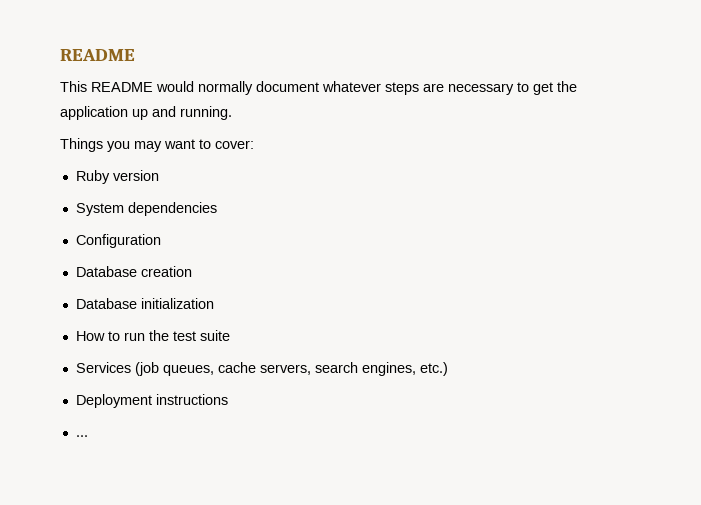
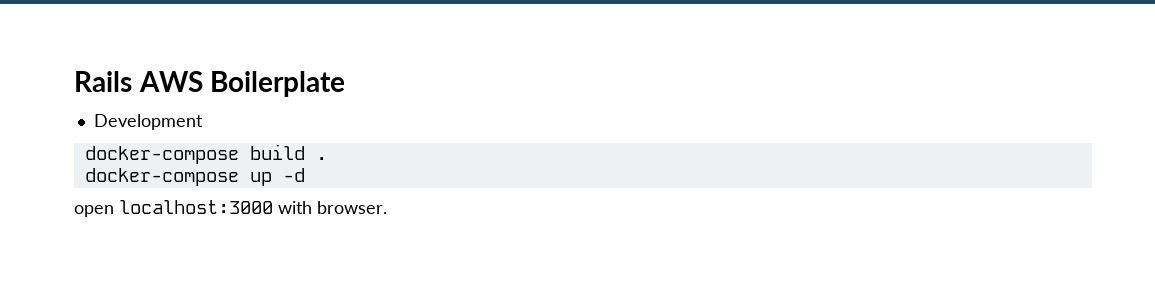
[60,49,135,61] [60,81,577,95] [60,106,232,120] [60,138,254,152] [75,170,159,184] [75,202,217,216] [75,234,161,248] [75,266,192,277] [75,298,214,309] [75,330,230,341] [75,362,448,376] [75,394,228,408] [75,435,88,437] README // This README would normally document whatever steps are necessary to get the application up and running. // Things you may want to cover: // Ruby version // System dependencies // Configuration // Database creation // Database initialization // How to run the test suite // Services (job queues, cache servers, search engines, etc.) // Deployment instructions // ... -> [74,71,346,97] [93,114,203,130] [84,144,327,164] [84,168,305,186] [74,200,387,217] Rails AWS Boilerplate // Development // docker-compose build . // docker-compose up -d // open localhost:3000 with browser.

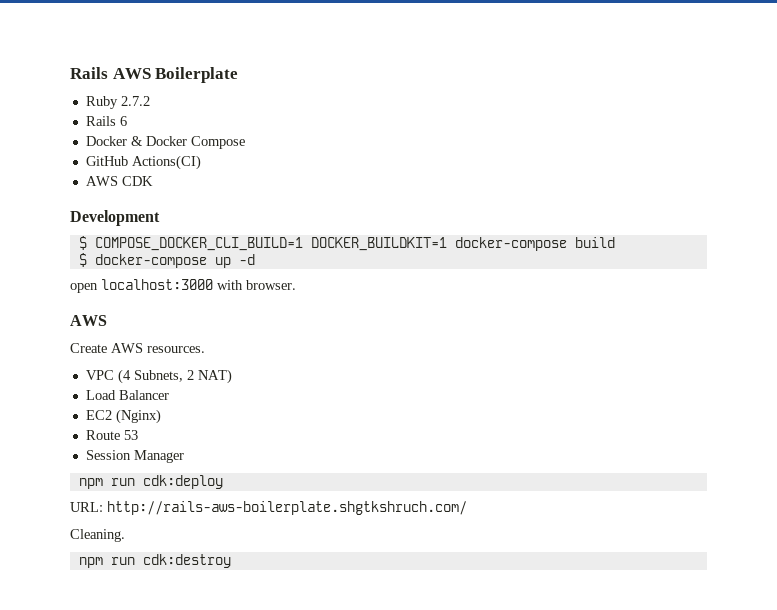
[93,114,203,130] Development // -> [85,96,150,109] [85,116,127,126] [85,136,245,149] [85,155,201,170] [85,176,153,186] [70,210,160,226] [78,236,447,251] Ruby 2.7.2 // Rails 6 // Docker & Docker Compose // GitHub Actions(CI) // AWS CDK // Development // $ COMPOSE_DOCKER_CLI_BUILD=1 DOCKER_BUILDKIT=1
[315,157,327,160] . // -> [78,253,87,267] // $
(387, 207) none -> [70,315,107,326] [70,343,205,353] [85,369,232,384] [85,390,169,400] [85,409,161,424] [85,430,138,440] [85,450,184,463] [78,475,223,489] [70,501,467,515] [70,529,125,542] [78,554,231,568] // AWS // Create AWS resources. // VPC (4 Subnets, 2 NAT) // Load Balancer // EC2 (Nginx) // Route 53 // Session Manager // npm run cdk:deploy // URL: http://rails-aws-boilerplate.shgtkshruch.com/ // Cleaning. // npm run cdk:destroy

